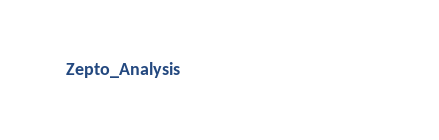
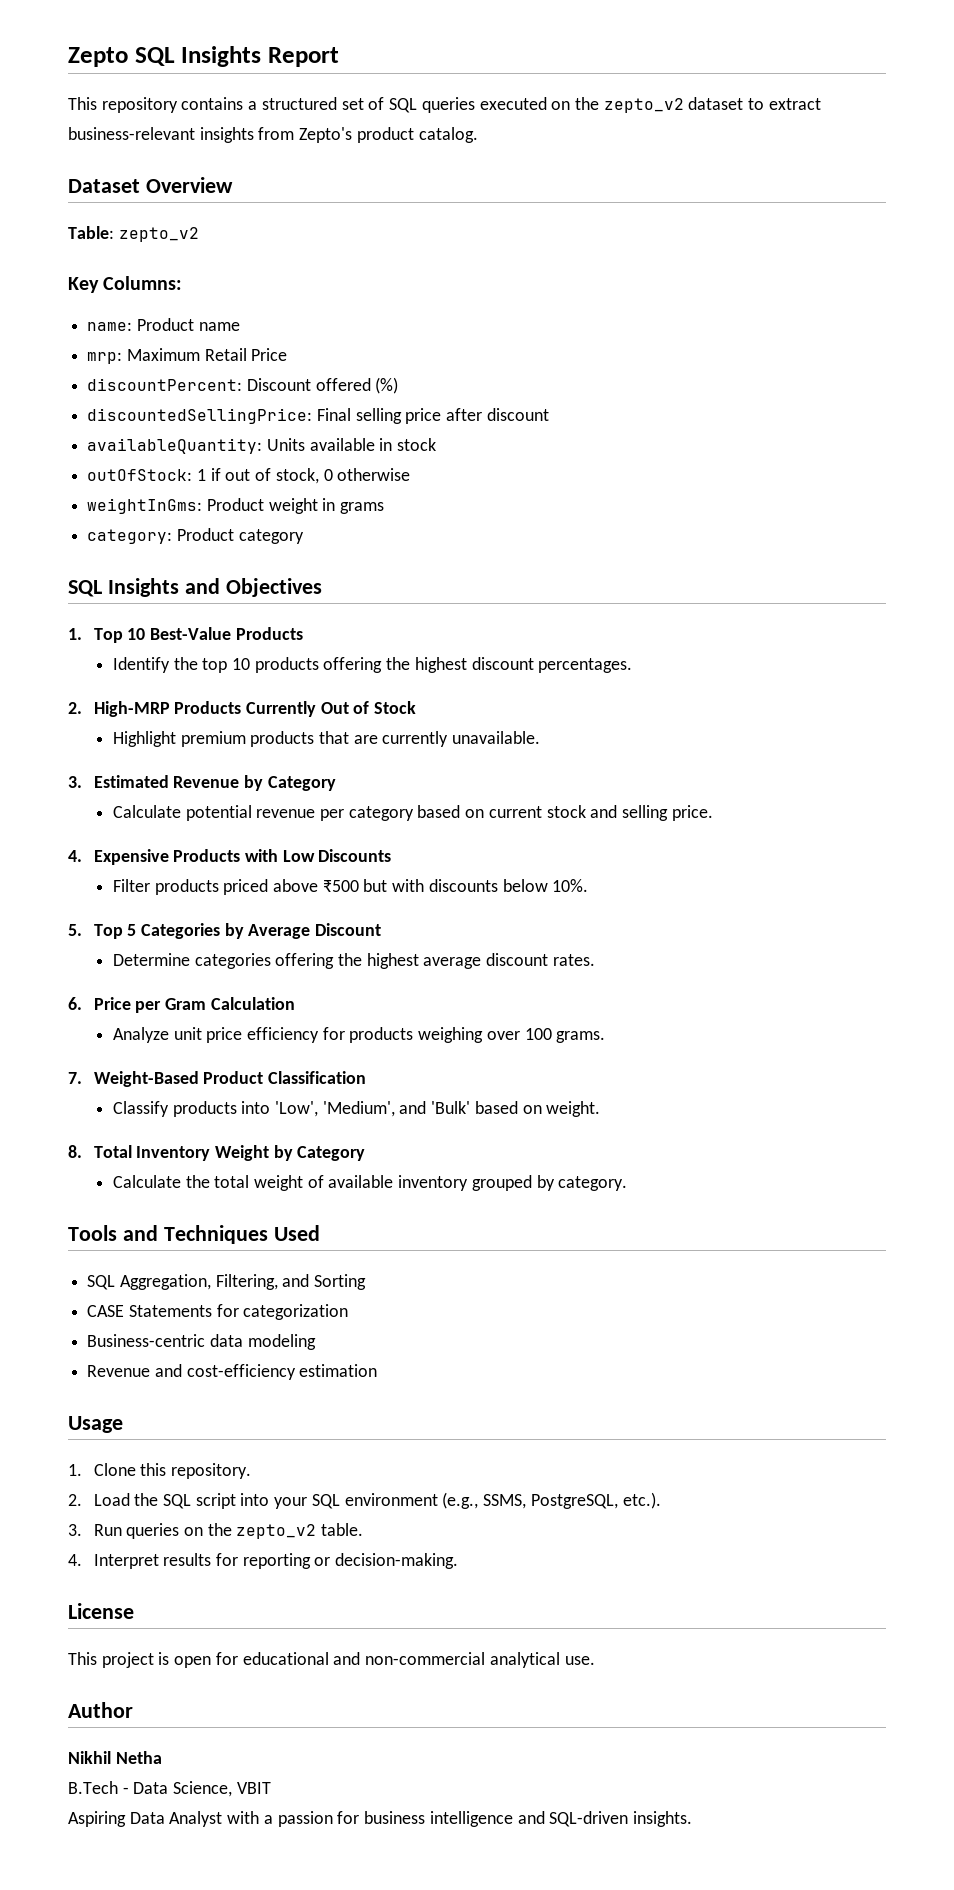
[66,62,180,78] Zepto_Analysis -> [68,46,339,67] [68,97,821,113] [68,127,478,143] [68,177,233,193] [68,226,199,242] [68,276,183,293] [87,318,240,331] [87,348,288,364] [87,377,399,394] [87,408,549,424] [87,438,437,454] [87,468,411,484] [87,498,385,514] [87,528,304,544] [68,578,322,597] [68,627,303,643] [112,657,633,673] [68,701,417,717] [112,731,541,747] [68,775,336,791] [112,805,713,821] [68,849,392,865] [112,879,589,895] [68,923,382,939] [112,953,595,969] [68,997,295,1013] [112,1027,606,1043] [68,1071,367,1087] [112,1101,601,1117] [68,1145,366,1161] [112,1175,628,1191] [68,1225,320,1244] [87,1274,367,1290] [87,1304,349,1320] [87,1334,316,1350] [87,1364,378,1380] [68,1416,123,1433] [68,1463,252,1479] [68,1492,661,1509] [68,1523,364,1539] [68,1553,459,1569] [68,1603,134,1619] [68,1652,595,1668] [68,1702,133,1718] [68,1751,162,1764] [68,1781,271,1797] [68,1811,692,1827] Zepto SQL Insights Report // This repository contains a structured set of SQL queries executed on the zepto_v2 dataset to extract business-relevant insights from Zepto's product catalog. // Dataset Overview // Table: zepto_v2 // Key Columns: // name: Product name // mrp: Maximum Retail Price // discountPercent: Discount offered (%) // discountedSellingPrice: Final selling price after discount // availableQuantity: Units available in stock // outOfStock: 1 if out of stock, 0 otherwise // weightInGms: Product weight in grams // category: Product category // SQL Insights and Objectives // 1. Top 10 Best-Value Products // Identify the top 10 products offering the highest discount percentages. // 2. High-MRP Products Currently Out of Stock // Highlight premium products that are currently unavailable. // 3. Estimated Revenue by Category // Calculate potential revenue per category based on current stock and selling price. // 4. Expensive Products with Low Discounts // Filter products priced above ₹500 but with discounts below 10%. // 5. Top 5 Categories by Average Discount // Determine categories offering the highest average discount rates. // 6. Price per Gram Calculation // Analyze unit price efficiency for products weighing over 100 grams. // 7. Weight-Based Product Classification // Classify products into 'Low', 'Medium', and 'Bulk' based on weight. // 8. Total Inventory Weight by Category // Calculate the total weight of available inventory grouped by category. // Tools and Techniques Used // SQL Aggregation, Filtering, and Sorting // CASE Statements for categorization // Business-centric data modeling // Revenue and cost-efficiency estimation // Usage // 1. Clone this repository. // 2. Load the SQL script into your SQL environment (e.g., SSMS, PostgreSQL, etc.). // 3. Run queries on the zepto_v2 table. // 4. Interpret results for reporting or decision-making. // License // This project is open for educational and non-commercial analytical use. // Author // Nikhil Netha // B.Tech - Data Science, VBIT // Aspiring Data Analyst with a passion for business intelligence and SQL-driven insights.

